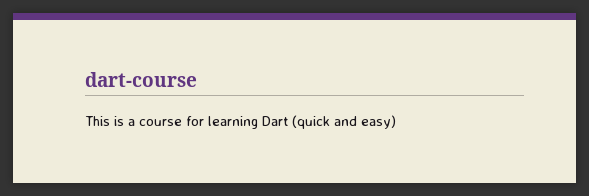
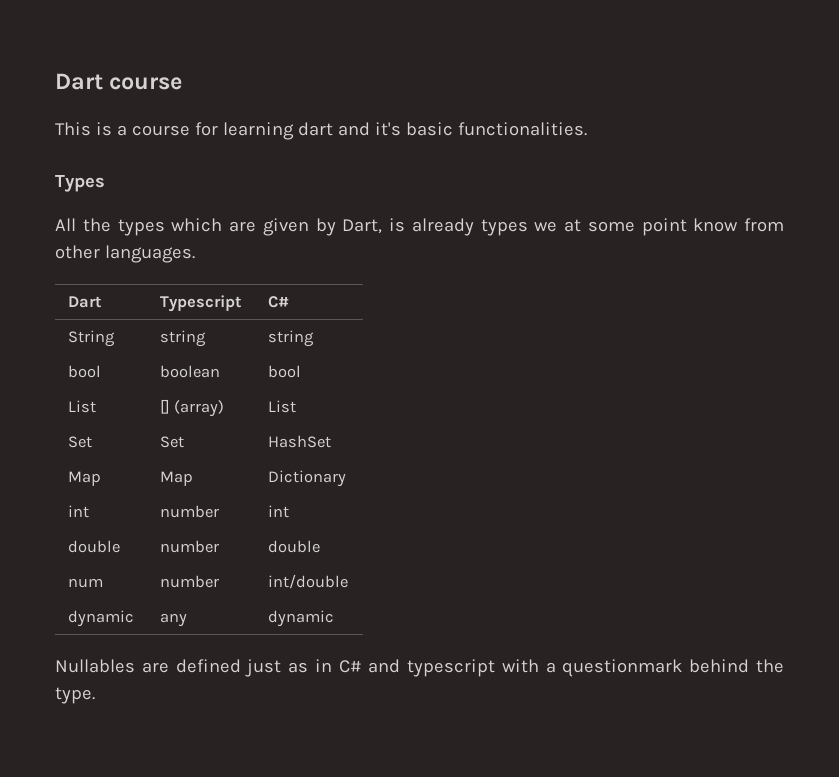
[85,72,197,87] dart-course -> [55,73,183,90] Dart course
[262,115,396,129] Dart (quick and easy) -> [297,122,587,136] [55,175,105,192] [55,218,784,236] [55,245,195,263] [67,296,102,308] [159,295,242,312] [267,296,289,308] [67,330,115,347] [159,330,206,347] [267,330,314,347] [67,365,101,378] [159,365,220,378] [267,365,301,378] [67,400,96,413] [159,399,225,417] [267,400,296,413] [67,436,92,448] [159,436,184,448] [267,435,331,448] [67,471,101,486] [159,471,193,486] [267,470,346,487] [67,505,89,518] [159,505,219,518] [267,505,289,518] [67,540,120,553] [159,540,219,553] [267,540,320,553] [67,578,103,588] [159,575,219,588] [267,574,348,589] [67,610,134,627] [159,613,187,627] [267,610,334,627] [55,659,784,677] [55,687,95,704] dart and it's basic functionalities. // Types // All the types which are given by Dart, is already types we at some point know from other languages. // Dart | Typescript | C# // String | string | string // bool | boolean | bool // List | [] (array) | List // Set | Set | HashSet // Map | Map | Dictionary // int | number | int // double | number | double // num | number | int/double // dynamic | any | dynamic // Nullables are defined just as in C# and typescript with a questionmark behind the type.

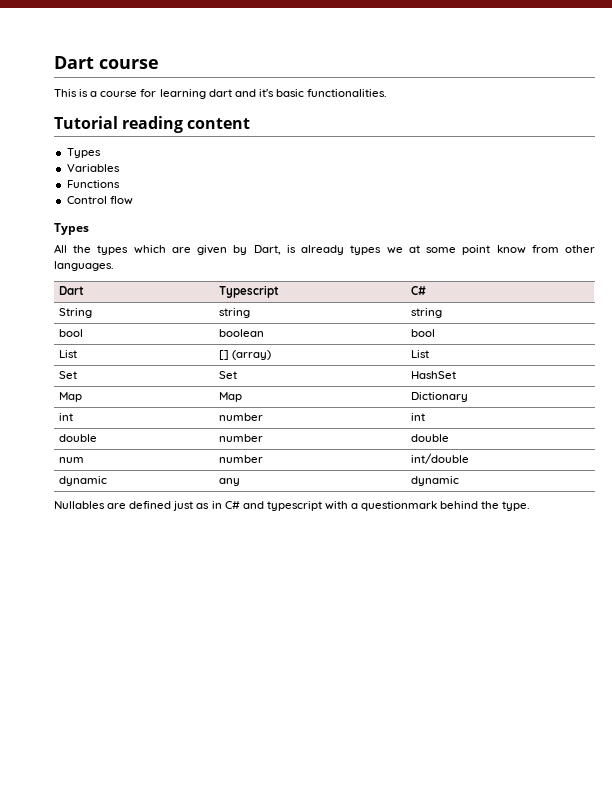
(587, 129) none -> [54,116,251,133] [66,148,101,158] [66,164,120,172] [66,180,120,188] [66,196,133,205] // Tutorial reading content // Types // Variables // Functions // Control flow

